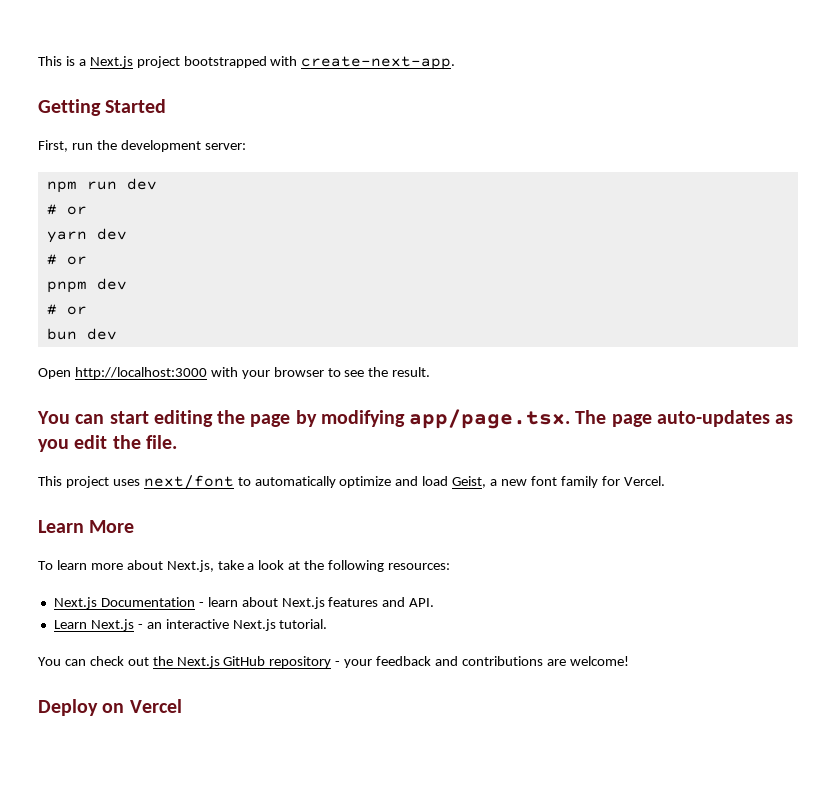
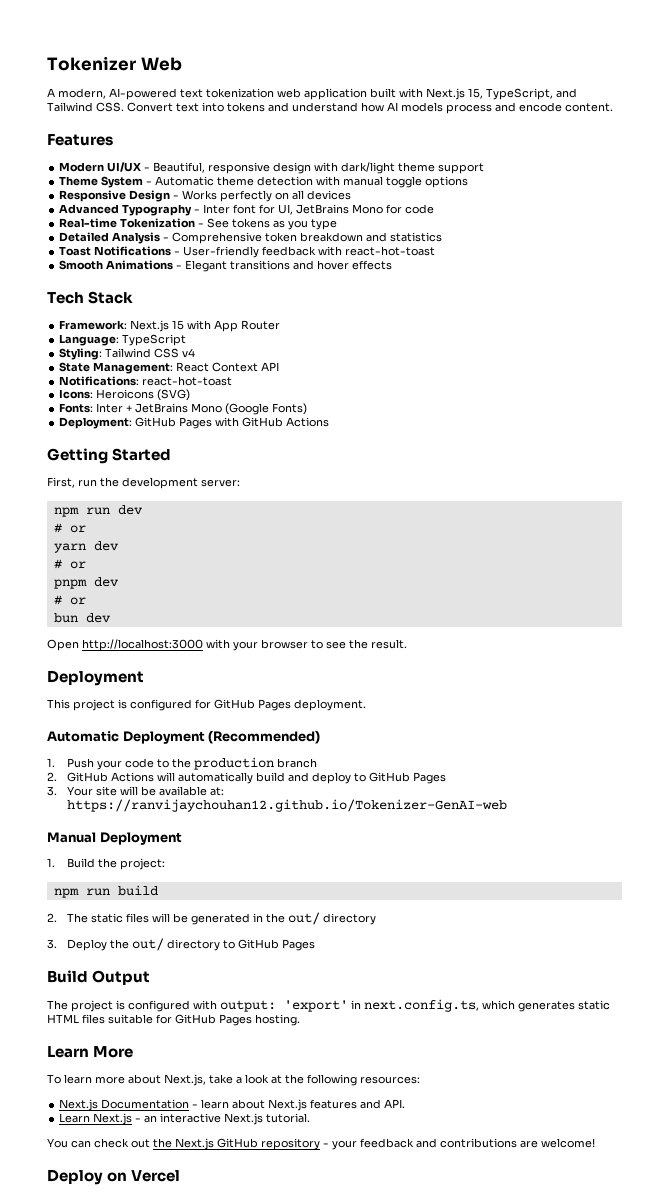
[38,56,456,70] This is a Next.js project bootstrapped with create-next-app. -> [47,56,182,71] [47,88,577,100] [47,102,613,114] [47,134,113,146] [59,162,485,174] [59,176,469,188] [59,190,352,202] [59,204,435,216] [59,218,338,230] [59,232,443,244] [59,246,436,258] [59,260,393,272] [47,291,134,304] [59,320,281,332] [59,334,187,346] [59,348,196,360] [59,362,280,374] [59,376,233,386] [59,389,191,401] [59,403,308,415] [59,417,330,429] Tokenizer Web // A modern, AI-powered text tokenization web application built with Next.js 15, TypeScript, and Tailwind CSS. Convert text into tokens and understand how AI models process and encode content. // Features // Modern UI/UX - Beautiful, responsive design with dark/light theme support // Theme System - Automatic theme detection with manual toggle options // Responsive Design - Works perfectly on all devices // Advanced Typography - Inter font for UI, JetBrains Mono for code // Real-time Tokenization - See tokens as you type // Detailed Analysis - Comprehensive token breakdown and statistics // Toast Notifications - User-friendly feedback with react-hot-toast // Smooth Animations - Elegant transitions and hover effects // Tech Stack // Framework: Next.js 15 with App Router // Language: TypeScript // Styling: Tailwind CSS v4 // State Management: React Context API // Notifications: react-hot-toast // Icons: Heroicons (SVG) // Fonts: Inter + JetBrains Mono (Google Fonts) // Deployment: GitHub Pages with GitHub Actions
[37,409,794,429] [38,435,177,452] [38,475,665,489] You can start editing the page by modifying app/page.tsx. The page auto-updates as you edit the file. // This project uses next/font to automatically optimize and load Geist, a new font family for Vercel. -> [47,670,144,686] [47,699,366,711] [47,730,321,744] [47,757,318,770] [47,772,447,784] [47,786,225,796] [67,799,508,812] [47,832,182,845] [47,858,166,870] [53,885,158,898] [47,912,377,925] [47,938,316,951] [47,970,151,985] [47,999,610,1012] [47,1014,300,1026] Deployment // This project is configured for GitHub Pages deployment. // Automatic Deployment (Recommended) // 1. Push your code to the production branch // 2. GitHub Actions will automatically build and deploy to GitHub Pages // 3. Your site will be available at: https://ranvijaychouhan12.github.io/Tokenizer-GenAI-web // Manual Deployment // 1. Build the project: // npm run build // 2. The static files will be generated in the out/ directory // 3. Deploy the out/ directory to GitHub Pages // Build Output // The project is configured with output: 'export' in next.config.ts, which generates static HTML files suitable for GitHub Pages hosting.

